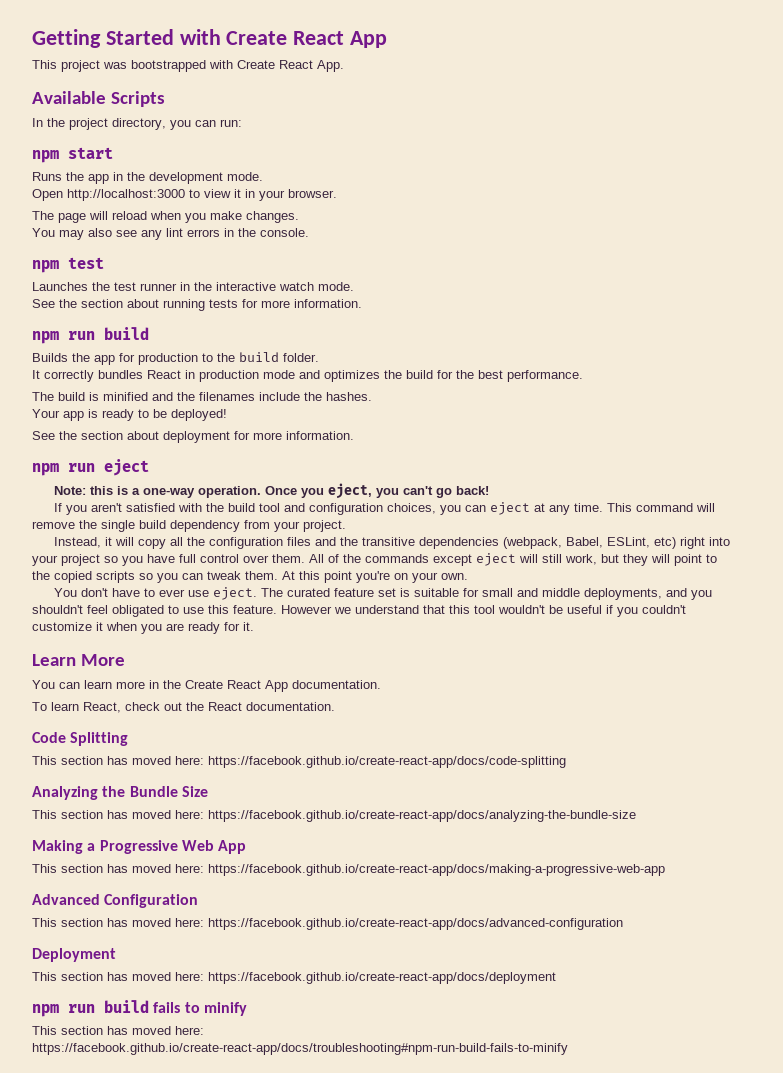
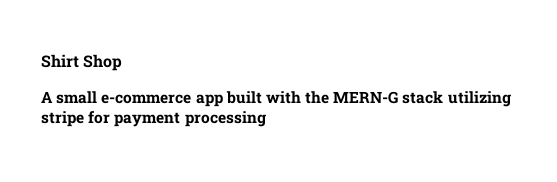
[32,29,388,48] [32,60,344,72] [32,91,165,107] [32,118,242,130] [32,147,113,163] [32,172,263,184] [32,189,337,201] [32,211,299,223] [32,228,309,240] [32,257,104,273] [32,282,354,291] [32,299,362,311] [32,327,149,344] [32,352,319,365] [32,370,583,382] [32,392,372,401] [32,409,227,421] [32,431,354,443] [32,459,149,476] [54,483,490,499] [54,502,716,515] [32,520,346,532] [54,537,731,549] [32,553,717,566] [32,571,468,583] [54,587,713,600] [32,605,686,617] [32,622,254,634] [32,654,125,666] [32,680,381,692] [32,702,335,713] [32,732,129,746] [32,756,566,768] [32,786,208,800] [32,810,636,822] [32,840,247,854] [32,864,665,876] [32,894,199,908] [32,918,623,930] [32,948,116,962] [32,972,556,984] [32,1000,247,1017] [32,1026,204,1035] [32,1043,568,1055] Getting Started with Create React App // This project was bootstrapped with Create React App. // Available Scripts // In the project directory, you can run: // npm start // Runs the app in the development mode. // Open http://localhost:3000 to view it in your browser. // The page will reload when you make changes. // You may also see any lint errors in the console. // npm test // Launches the test runner in the interactive watch mode. // See the section about running tests for more information. // npm run build // Builds the app for production to the build folder. // It correctly bundles React in production mode and optimizes the build for the best performance. // The build is minified and the filenames include the hashes. // Your app is ready to be deployed! // See the section about deployment for more information. // npm run eject // Note: this is a one-way operation. Once you eject, you can't go back! // If you aren't satisfied with the build tool and configuration choices, you can eject at any time. This command will remove the single build dependency from your project. // Instead, it will copy all the configuration files and the transitive dependencies (webpack, Babel, ESLint, etc) right into your project so you have full control over them. All of the commands except eject will still work, but they will point to the copied scripts so you can tweak them. At this point you're on your own. // You don't have to ever use eject. The curated feature set is suitable for small and middle deployments, and you shouldn't feel obligated to use this feature. However we understand that this tool wouldn't be useful if you couldn't customize it when you are ready for it. // Learn More // You can learn more in the Create React App documentation. // To learn React, check out the React documentation. // Code Splitting // This section has moved here: https://facebook.github.io/create-react-app/docs/code-splitting // Analyzing the Bundle Size // This section has moved here: https://facebook.github.io/create-react-app/docs/analyzing-the-bundle-size // Making a Progressive Web App // This section has moved here: https://facebook.github.io/create-react-app/docs/making-a-progressive-web-app // Advanced Configuration // This section has moved here: https://facebook.github.io/create-react-app/docs/advanced-configuration // Deployment // This section has moved here: https://facebook.github.io/create-react-app/docs/deployment // npm run build fails to minify // This section has moved here: https://facebook.github.io/create-react-app/docs/troubleshooting#npm-run-build-fails-to-minify -> [41,54,123,71] [41,91,511,107] [41,111,266,127] Shirt Shop // A small e-commerce app built with the MERN-G stack utilizing stripe for payment processing

